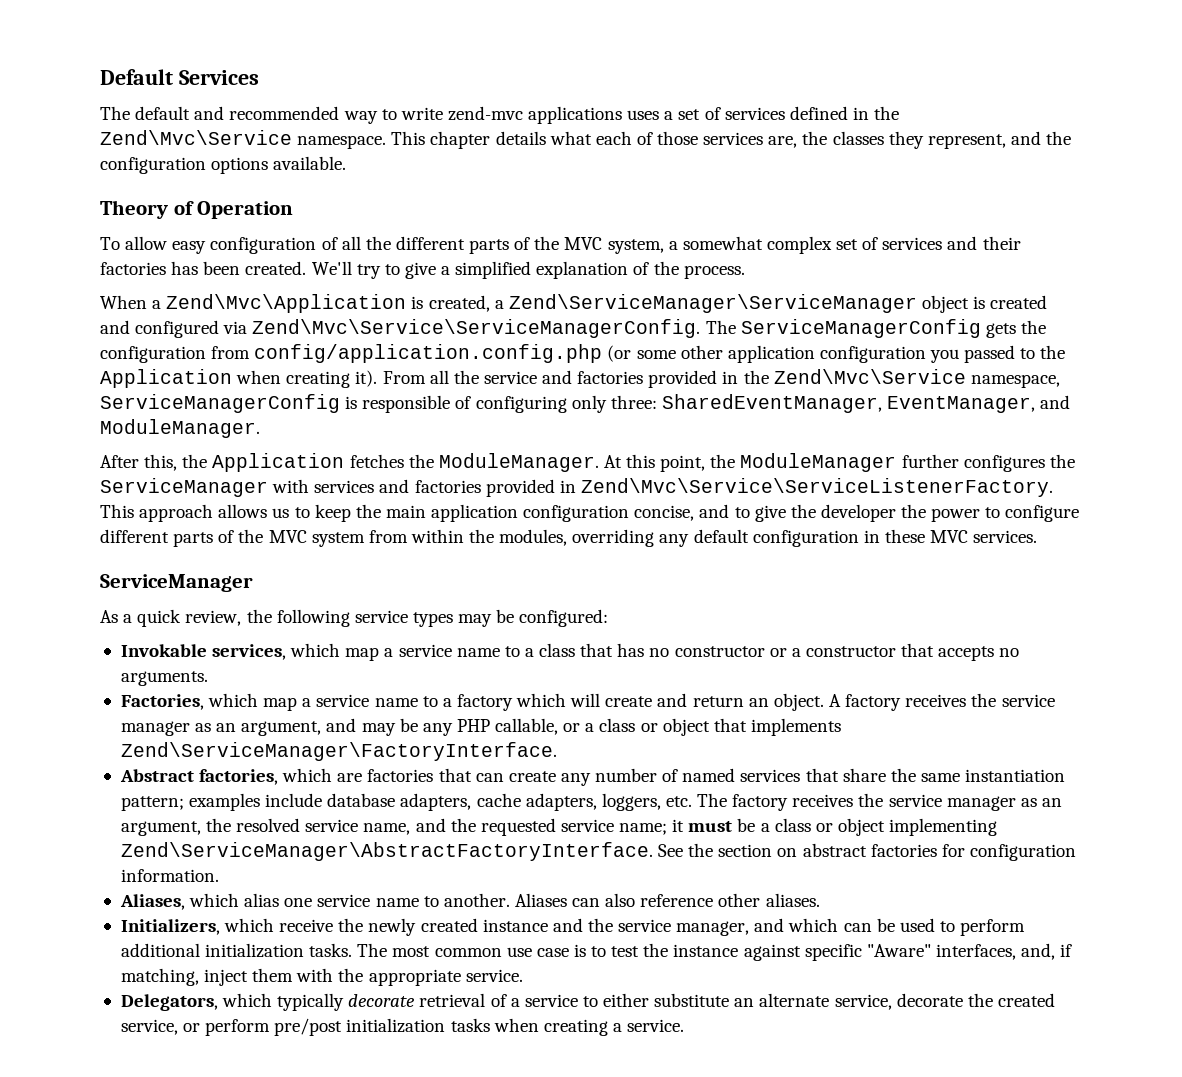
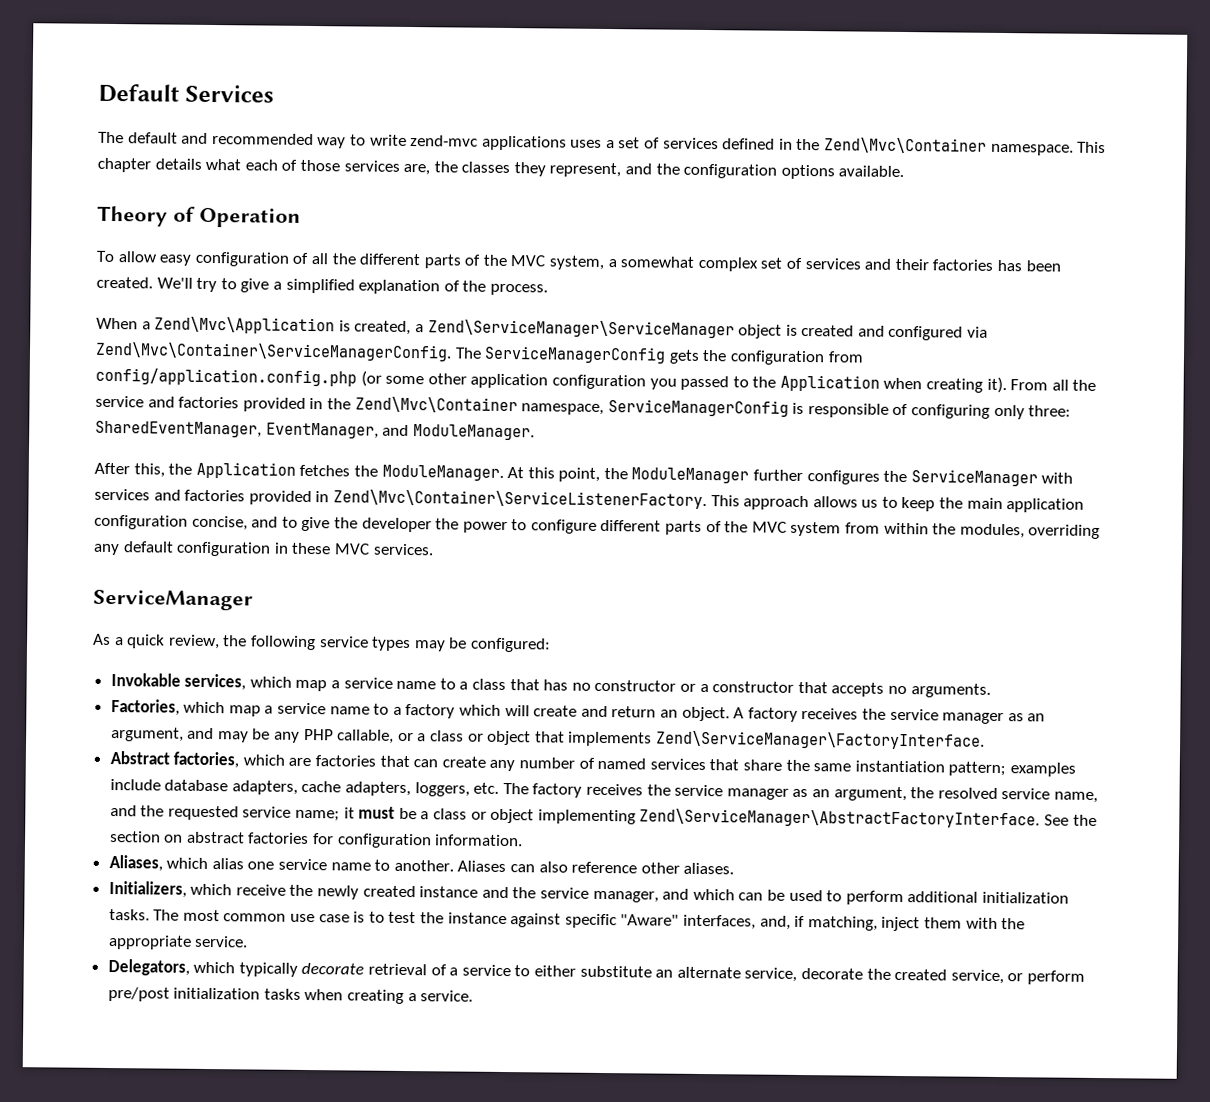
[100,130,292,145] Zend\Mvc\Service -> [824,137,988,154] Zend\Mvc\Container
[252,319,701,338] Zend\Mvc\Service\ServiceManagerConfig. -> [95,341,452,362] Zend\Mvc\Container\ServiceManagerConfig.
[773,369,966,384] Zend\Mvc\Service -> [354,396,518,414] Zend\Mvc\Container
[580,478,1053,497] Zend\Mvc\Service\ServiceListenerFactory. -> [332,489,707,510] Zend\Mvc\Container\ServiceListenerFactory.

